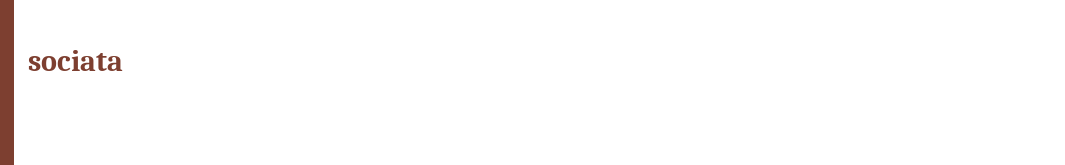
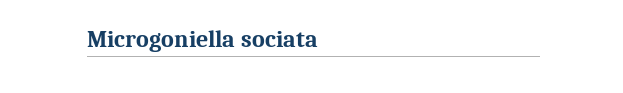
(28, 60) none -> [87,30,235,52] Microgoniella

